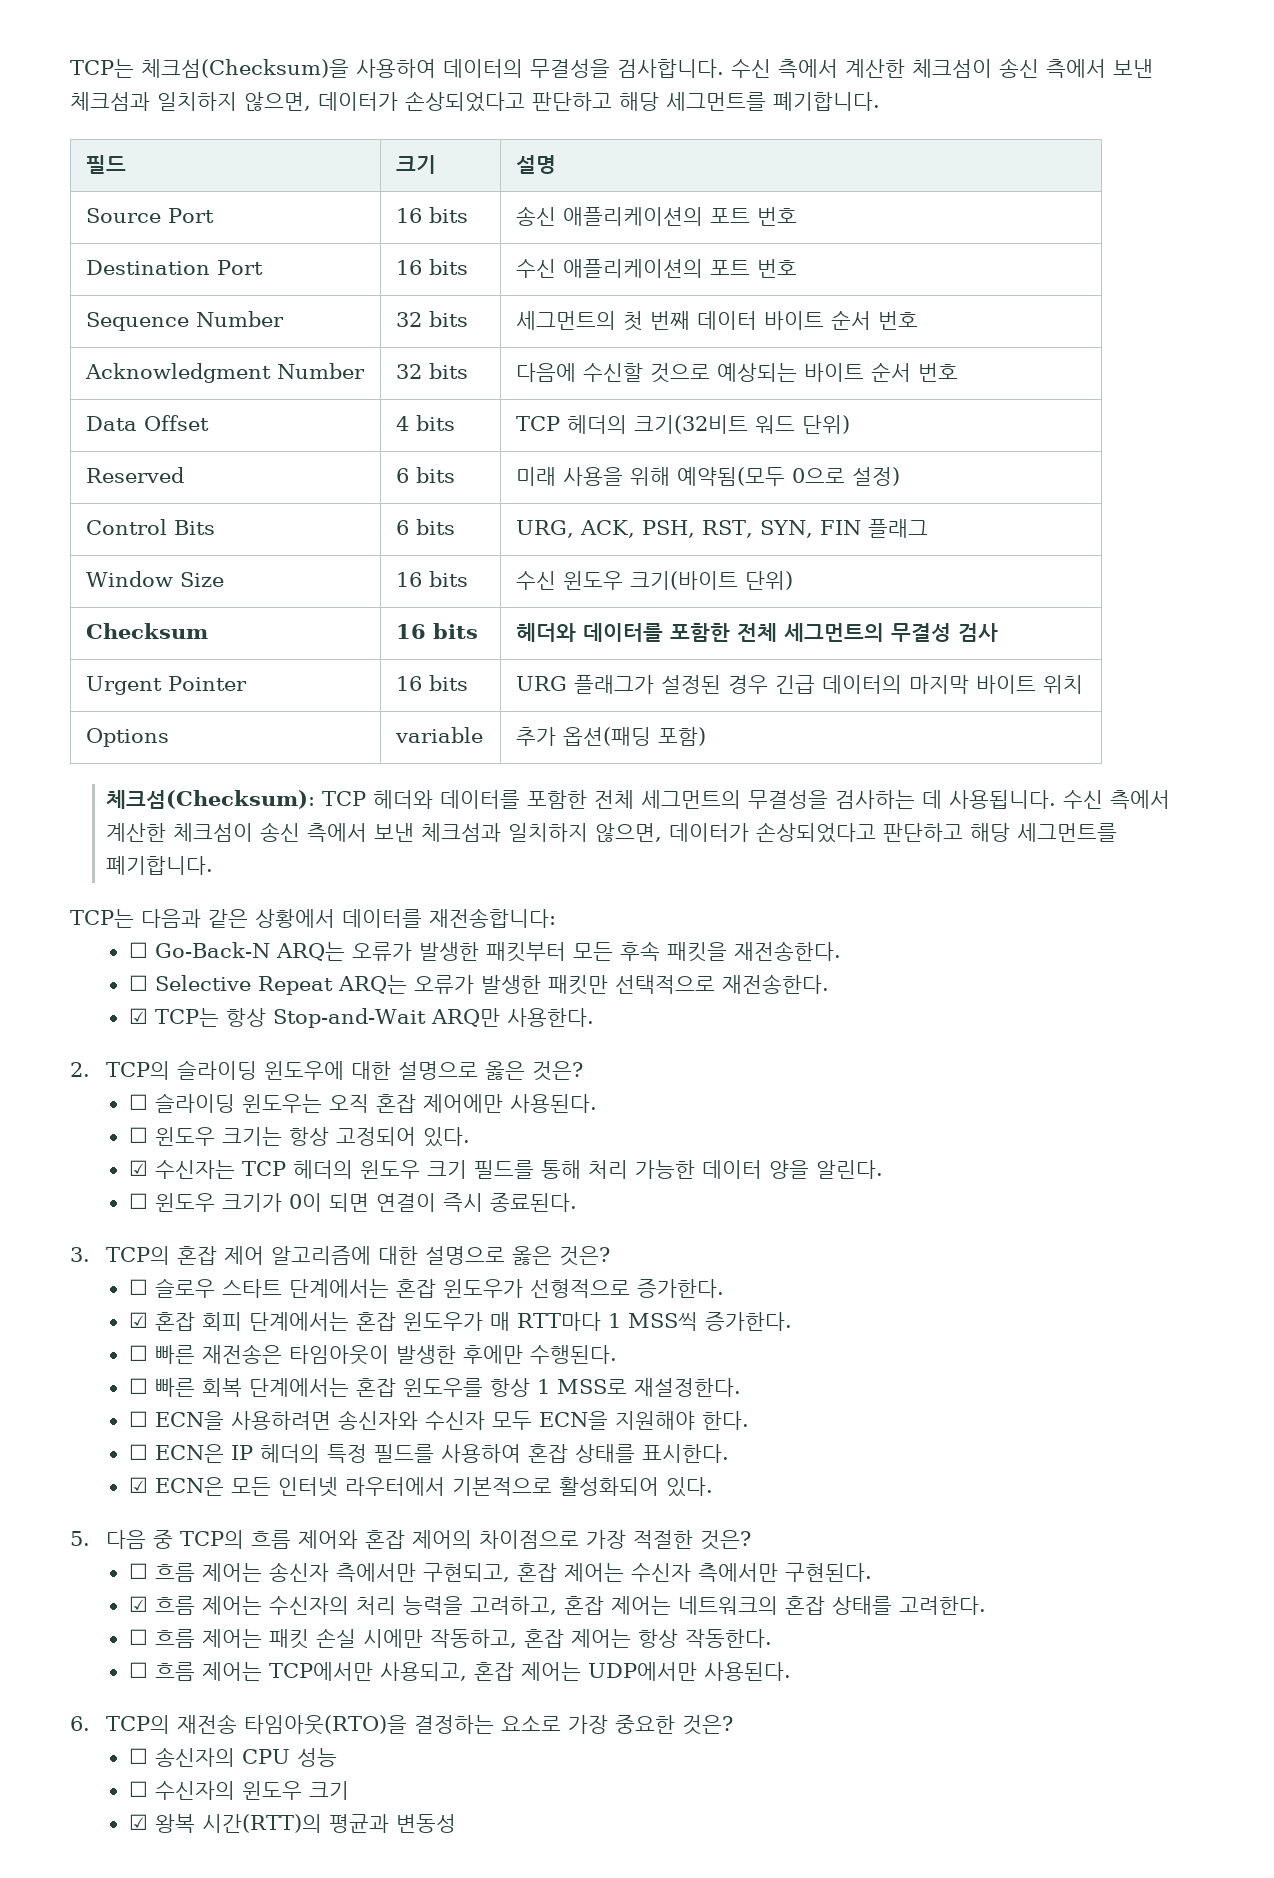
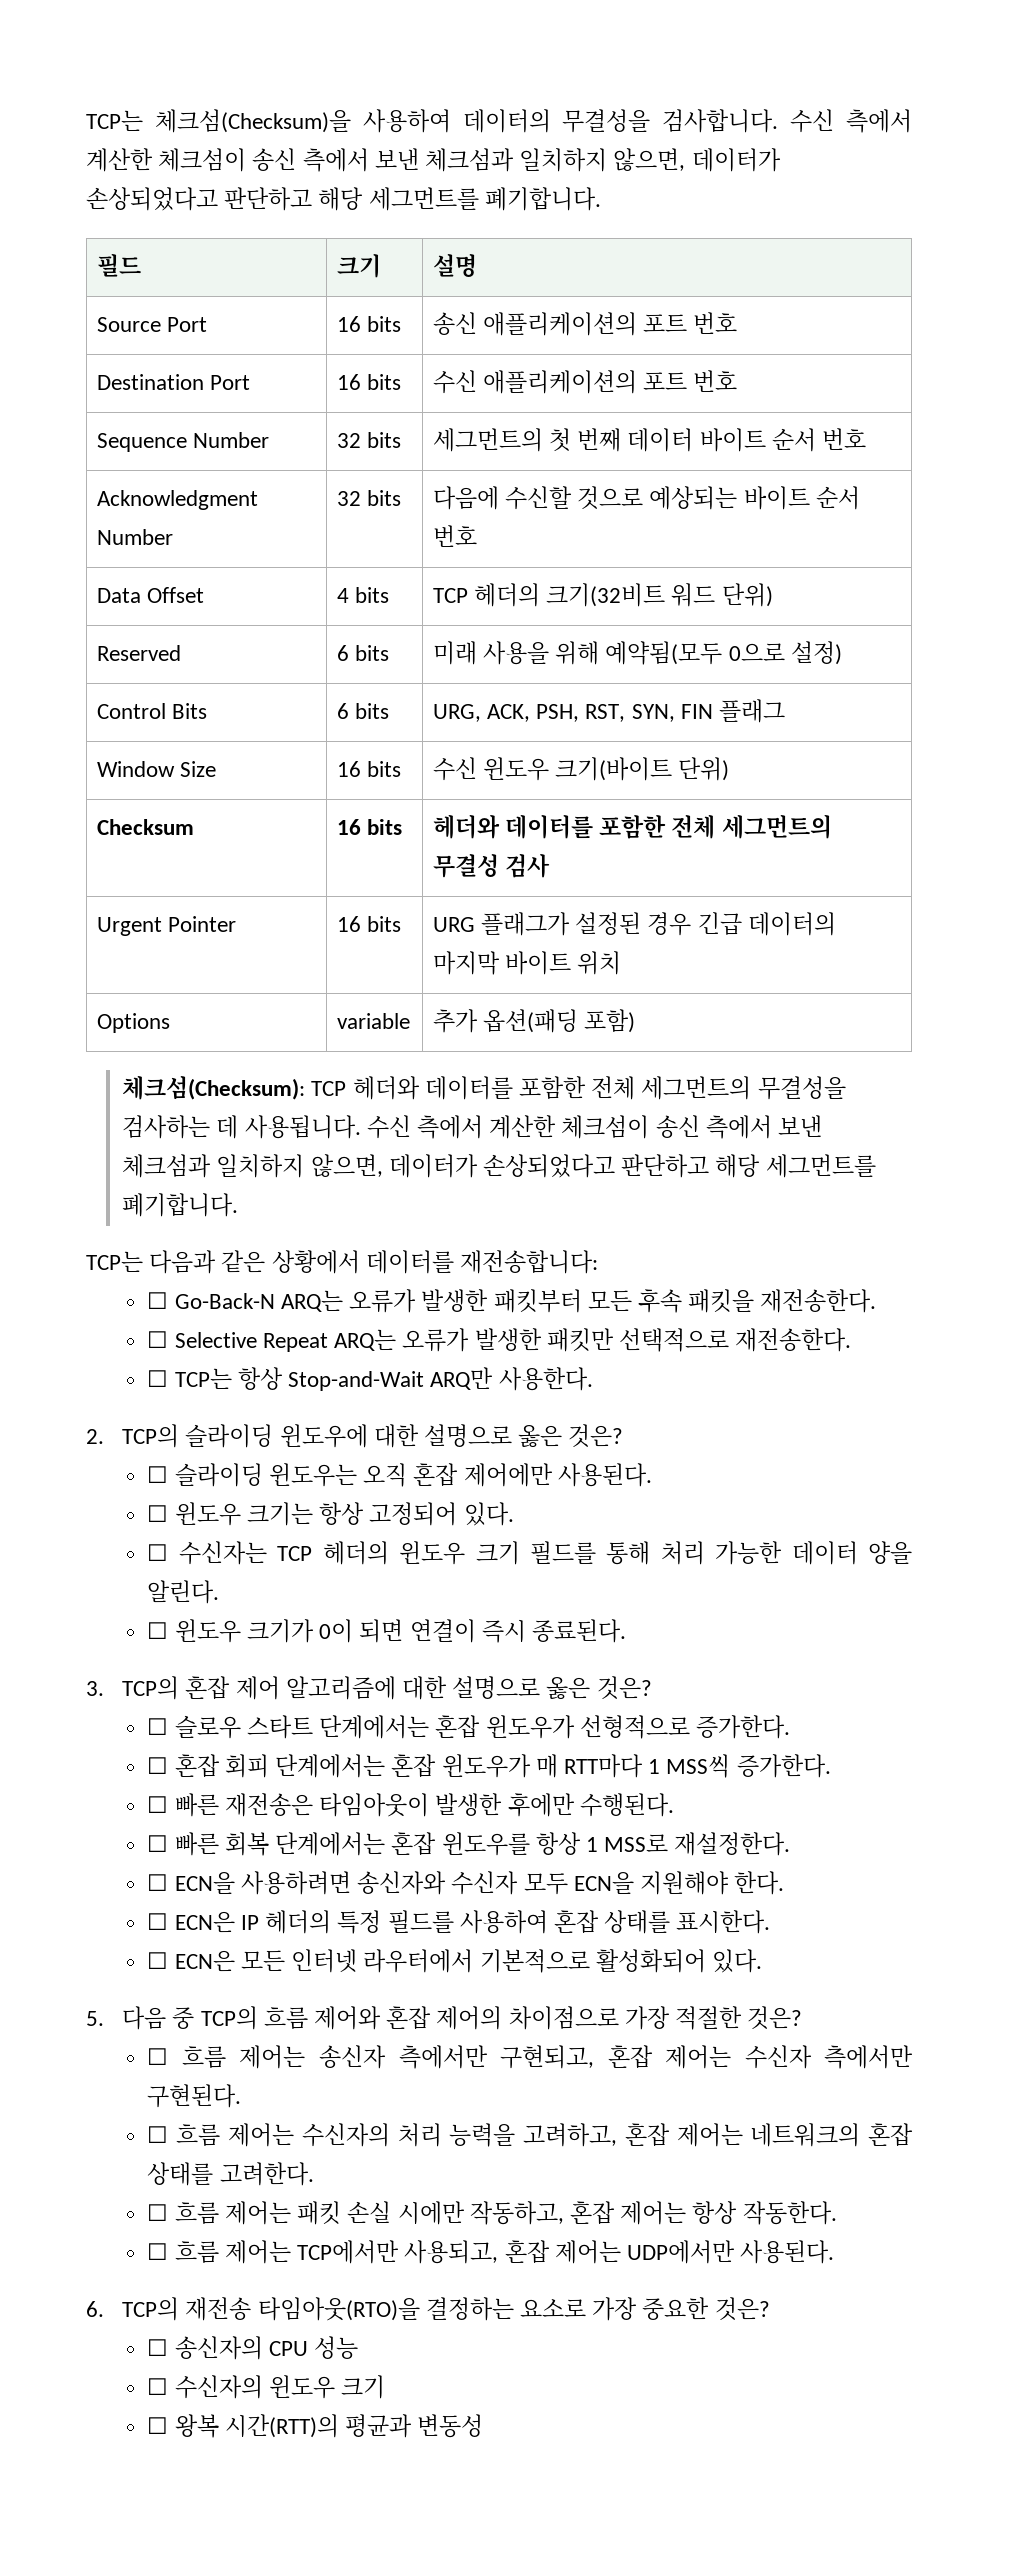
[128,1008,148,1024] ☑ -> [147,1370,169,1387] ☐
[128,1160,148,1176] ☑ -> [147,1544,169,1561] ☐
[128,1312,148,1328] ☑ -> [147,1757,169,1774] ☐
[128,1477,148,1493] ☑ -> [147,1952,169,1969] ☐
[128,1596,148,1612] ☑ -> [147,2126,169,2143] ☐
[128,1814,148,1830] ☑ -> [147,2417,169,2434] ☐

